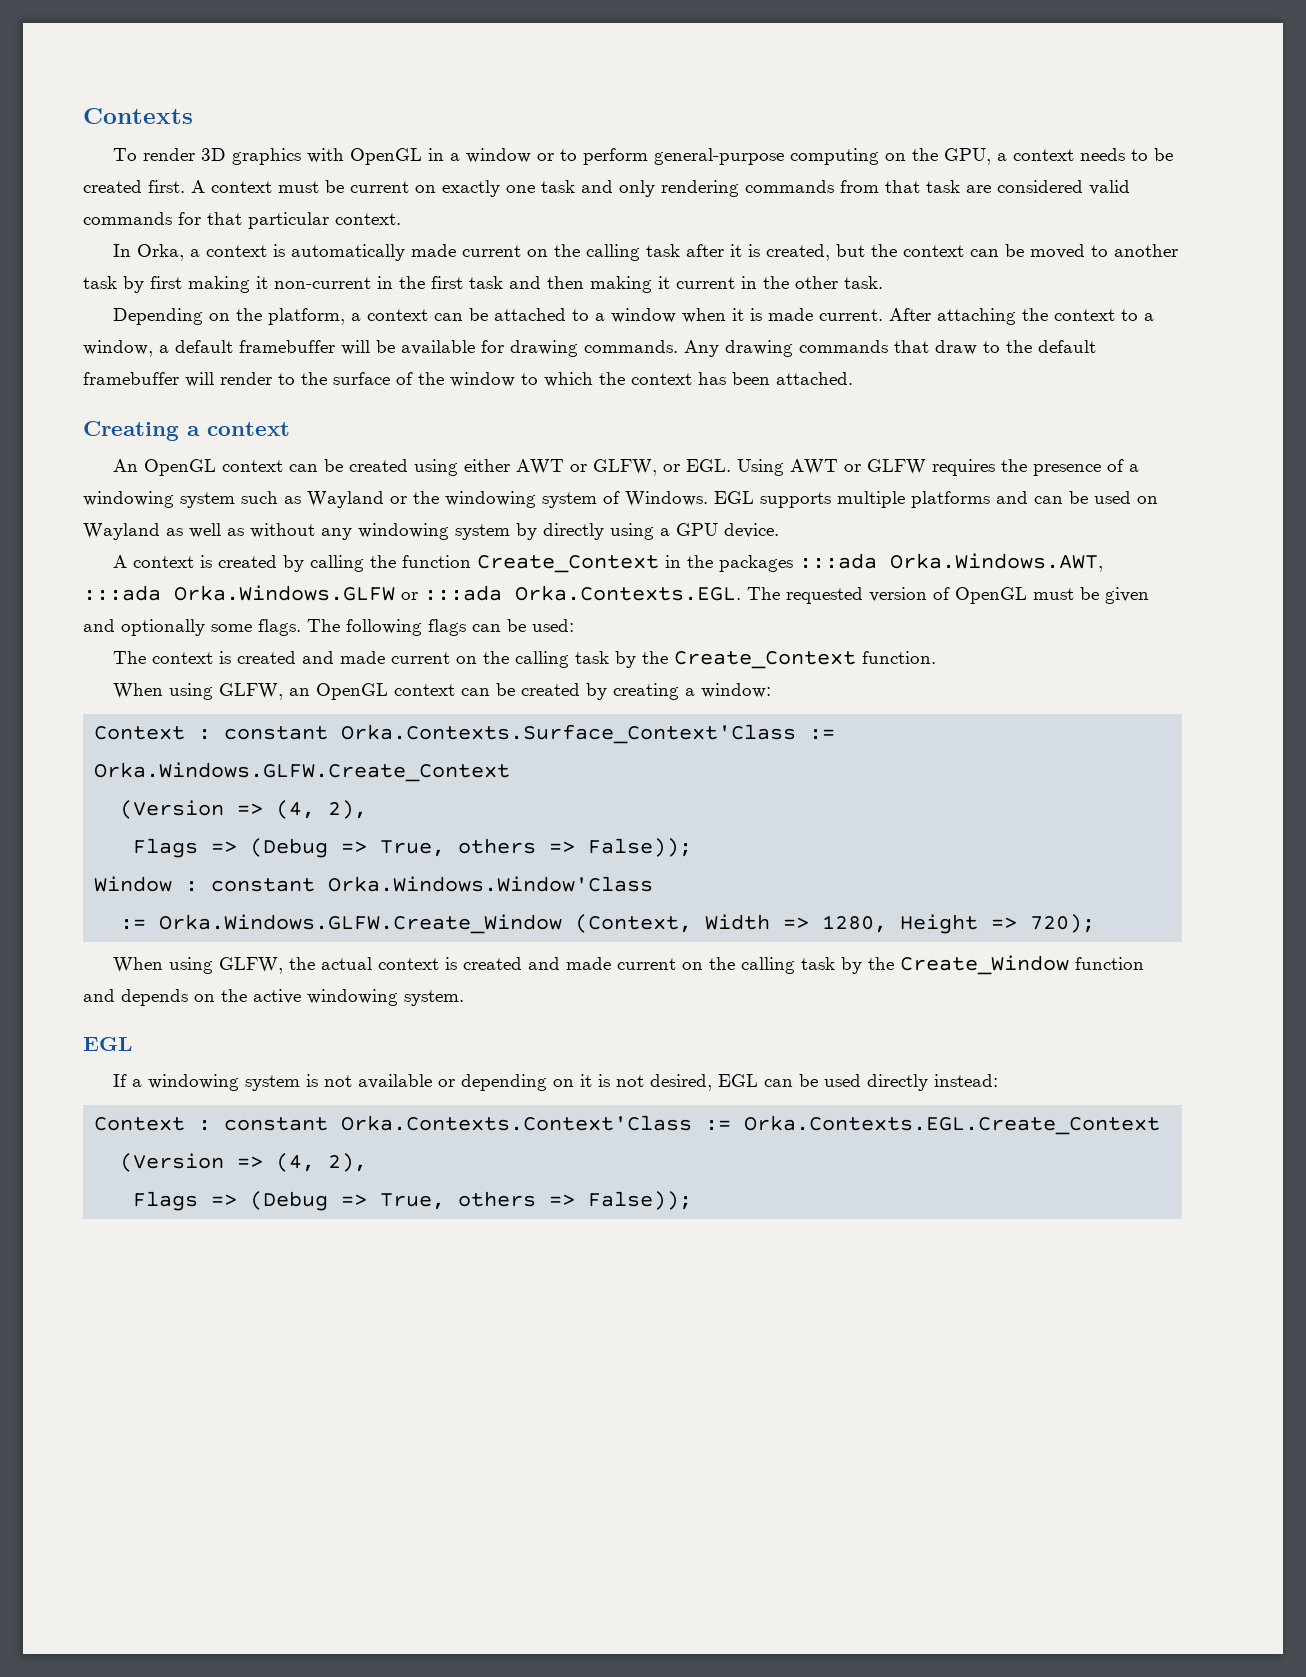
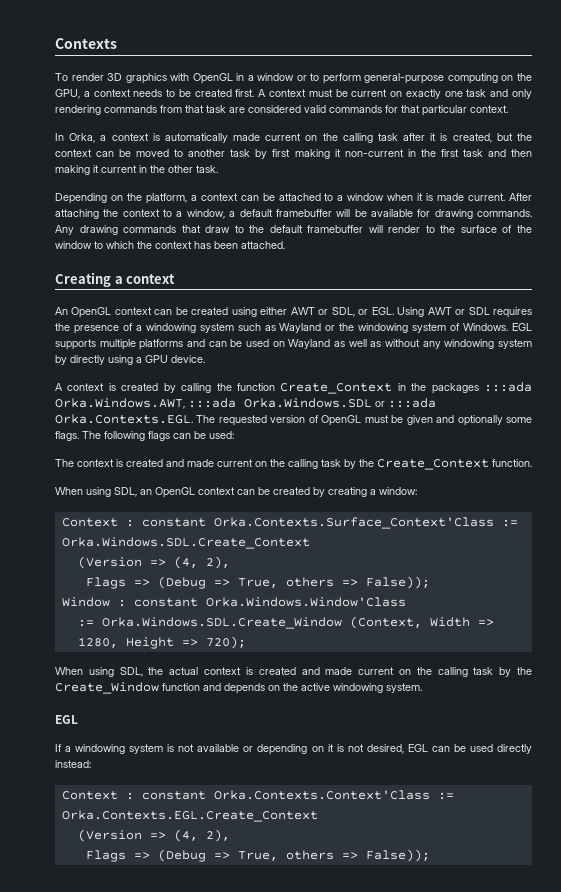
[593,459,658,476] GLFW, -> [331,307,355,317] SDL,
[867,459,927,475] GLFW -> [468,307,490,315] SDL
[174,585,395,601] Orka.Windows.GLFW -> [244,398,372,408] Orka.Windows.SDL
[219,683,284,700] GLFW, -> [114,487,137,497] SDL,
[94,762,511,782] Orka.Windows.GLFW.Create_Context -> [61,537,310,549] Orka.Windows.SDL.Create_Context
[159,914,563,934] Orka.Windows.GLFW.Create_Window -> [101,617,342,629] Orka.Windows.SDL.Create_Window
[219,957,284,974] GLFW, -> [119,667,143,677] SDL,

